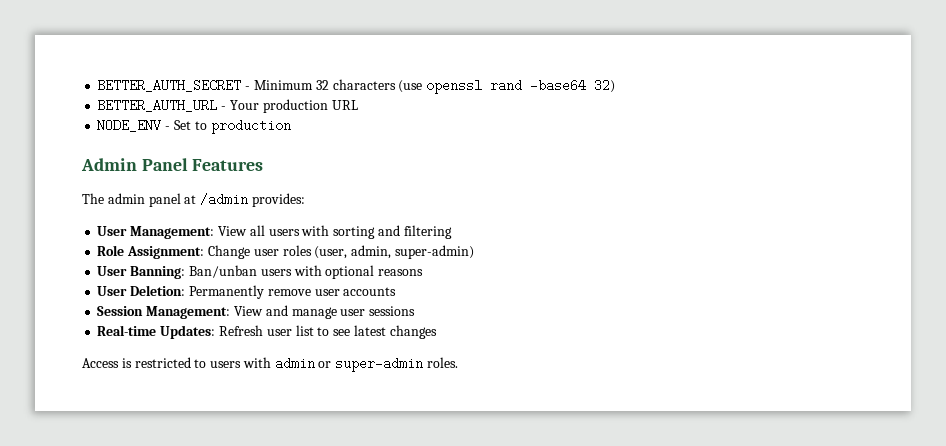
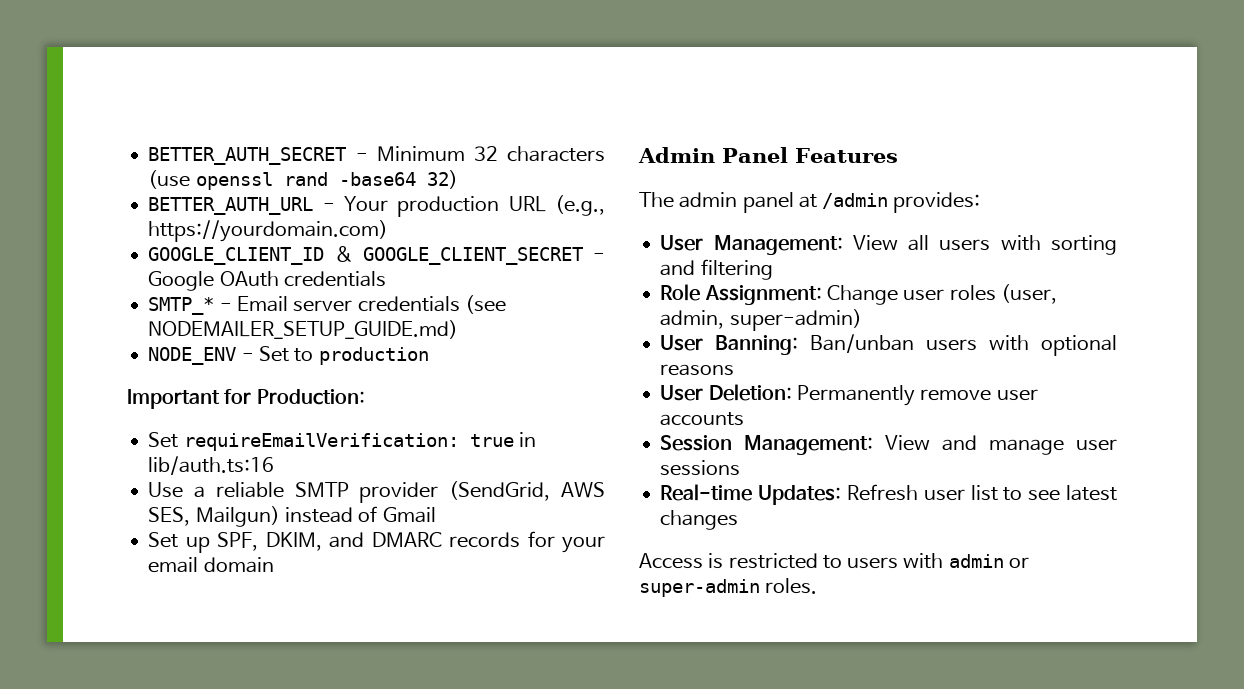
(358, 105) none -> [555,195,605,216] [148,220,389,242] [148,246,605,265] [148,271,386,291] [148,295,506,315] [148,320,459,339] (e.g., https://yourdomain.com) // GOOGLE_CLIENT_ID & GOOGLE_CLIENT_SECRET - Google OAuth credentials // SMTP_* - Email server credentials (see NODEMAILER_SETUP_GUIDE.md)
(291, 126) none -> [127,389,365,409] [148,432,536,451] [148,456,275,475] [148,481,605,503] [148,506,436,527] [148,531,605,553] [148,557,274,573] // Important for Production: // Set requireEmailVerification: true in lib/auth.ts:16 // Use a reliable SMTP provider (SendGrid, AWS SES, Mailgun) instead of Gmail // Set up SPF, DKIM, and DMARC records for your email domain

